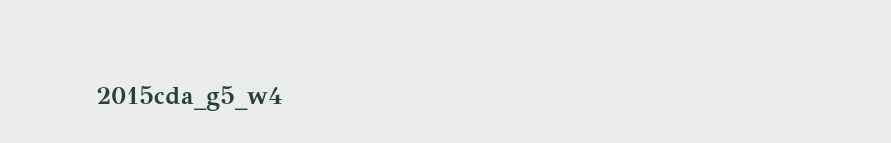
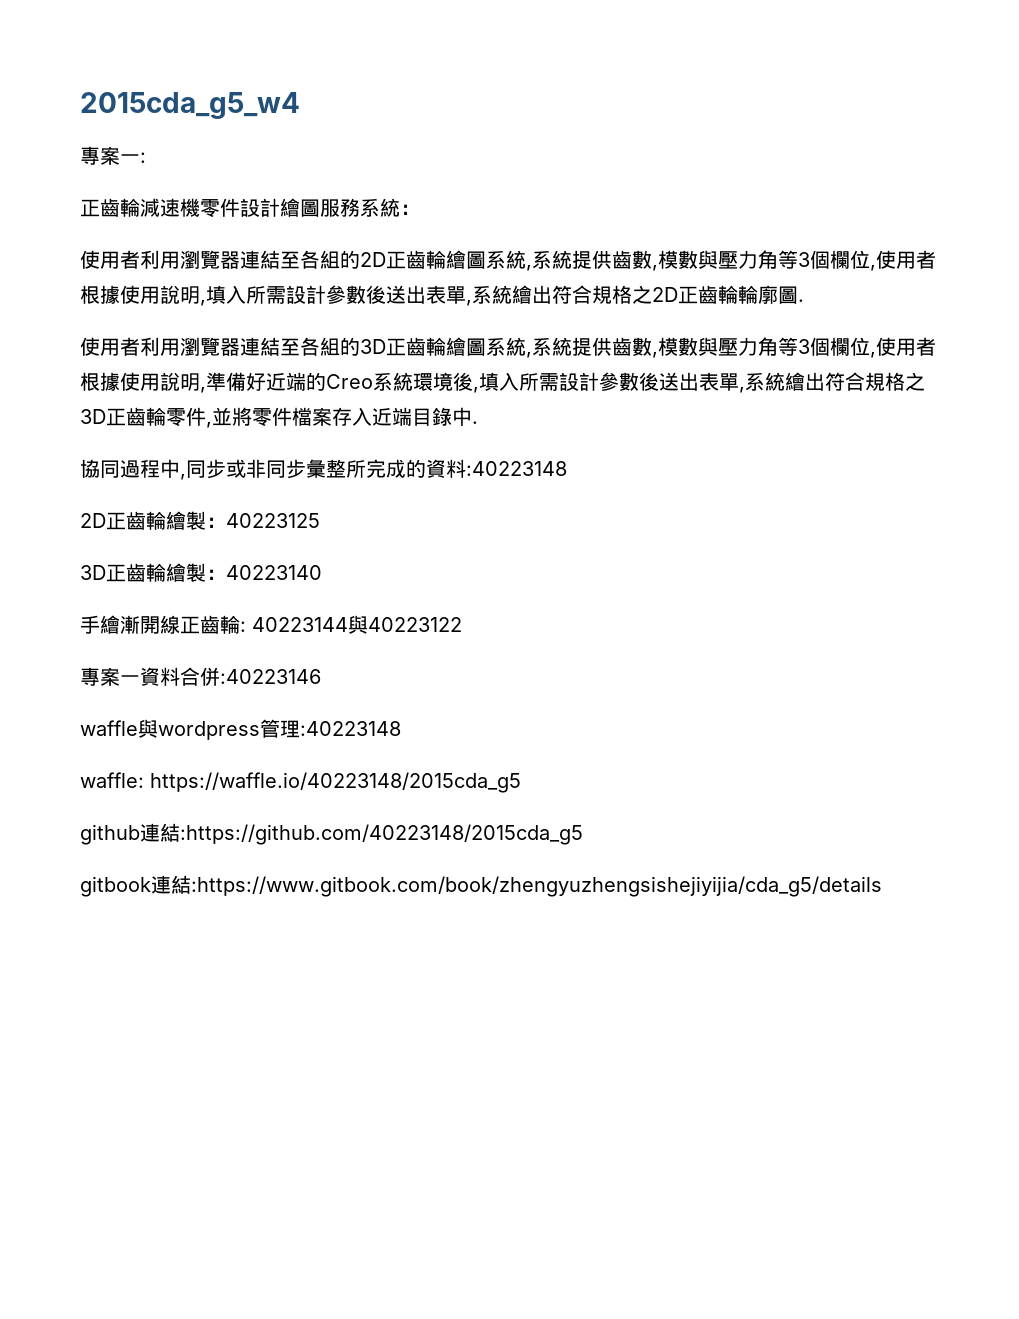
(283, 98) none -> [80,146,146,165] [80,198,420,218] [80,250,936,271] [80,285,804,306] [80,337,936,358] [80,372,925,393] [80,407,478,428] [80,459,567,480] [80,511,320,530] [80,563,322,582] [80,615,462,634] [80,667,321,686] [80,719,401,740] [80,772,521,793] [80,823,583,845] [80,875,882,897] // 專案一: // 正齒輪減速機零件設計繪圖服務系統： // 使用者利用瀏覽器連結至各組的2D正齒輪繪圖系統,系統提供齒數,模數與壓力角等3個欄位,使用者根據使用說明,填入所需設計參數後送出表單,系統繪出符合規格之2D正齒輪輪廓圖. // 使用者利用瀏覽器連結至各組的3D正齒輪繪圖系統,系統提供齒數,模數與壓力角等3個欄位,使用者根據使用說明,準備好近端的Creo系統環境後,填入所需設計參數後送出表單,系統繪出符合規格之3D正齒輪零件,並將零件檔案存入近端目錄中. // 協同過程中,同步或非同步彙整所完成的資料:40223148 // 2D正齒輪繪製：40223125 // 3D正齒輪繪製：40223140 // 手繪漸開線正齒輪: 40223144與40223122 // 專案一資料合併:40223146 // waffle與wordpress管理:40223148 // waffle: https://waffle.io/40223148/2015cda_g5 // github連結:https://github.com/40223148/2015cda_g5 // gitbook連結:https://www.gitbook.com/book/zhengyuzhengsishejiyijia/cda_g5/details

